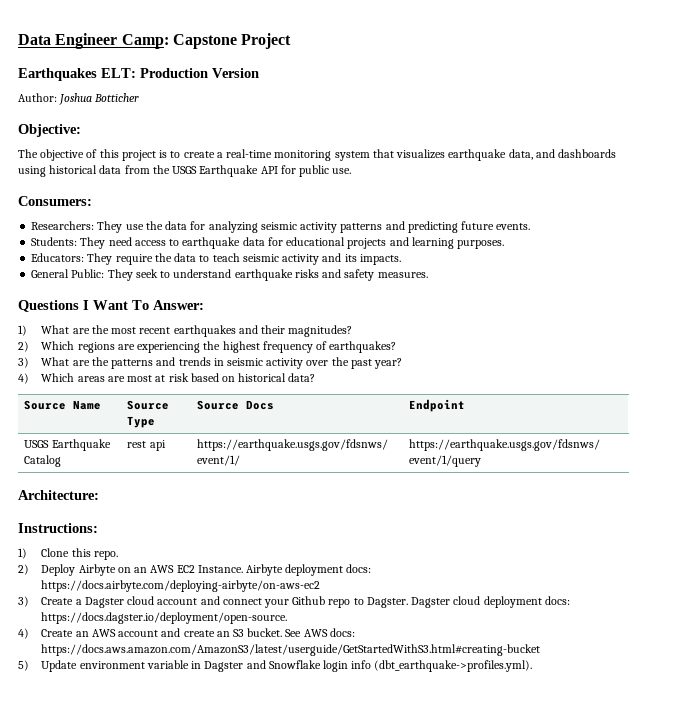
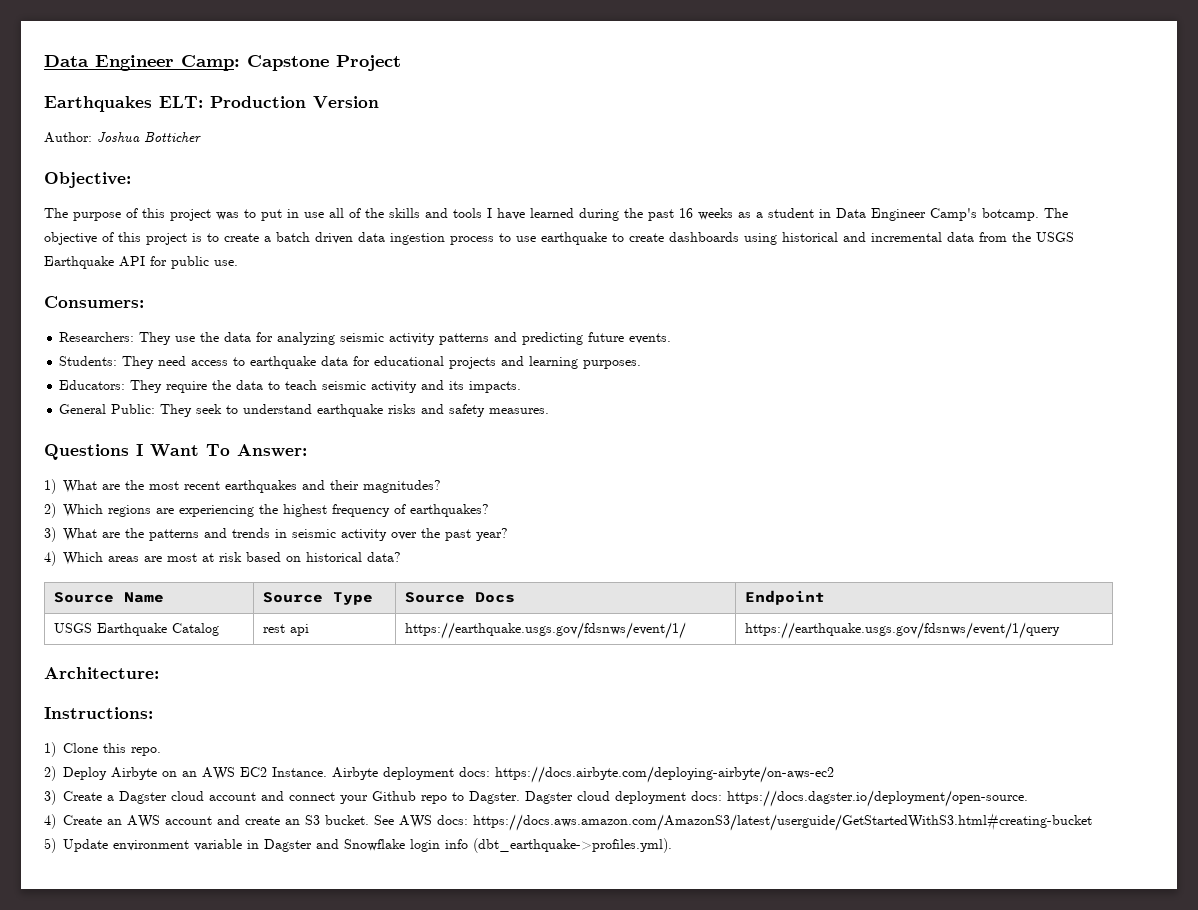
(38, 153) none -> [73,208,1068,221] purpose of this project was to put in use all of the skills and tools I have learned during the past 16 weeks as a student in Data Engineer Camp's botcamp. The
[226,149,555,161] real-time monitoring system that visualizes earthquake data, and -> [276,232,664,245] batch driven data ingestion process to use earthquake to create
(98, 169) none -> [843,232,942,242] and incremental

